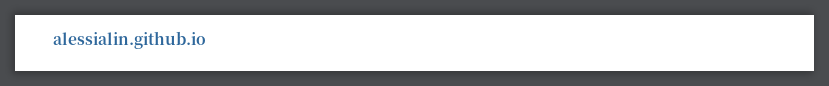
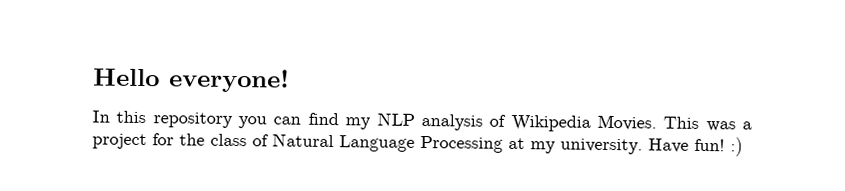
[53,31,206,49] alessialin.github.io -> [93,68,290,93] [92,110,752,132] [92,133,743,157] Hello everyone! // In this repository you can find my NLP analysis of Wikipedia Movies. This was a project for the class of Natural Language Processing at my university. Have fun! :)

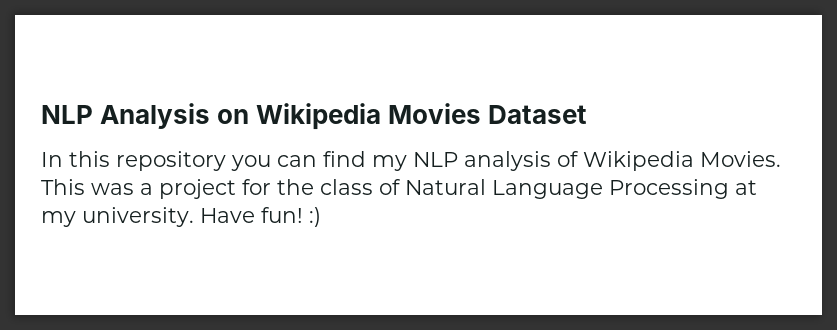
[93,68,290,93] Hello everyone! -> [41,103,588,130] NLP Analysis on Wikipedia Movies Dataset

